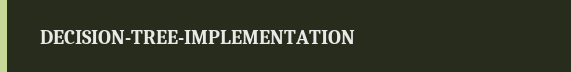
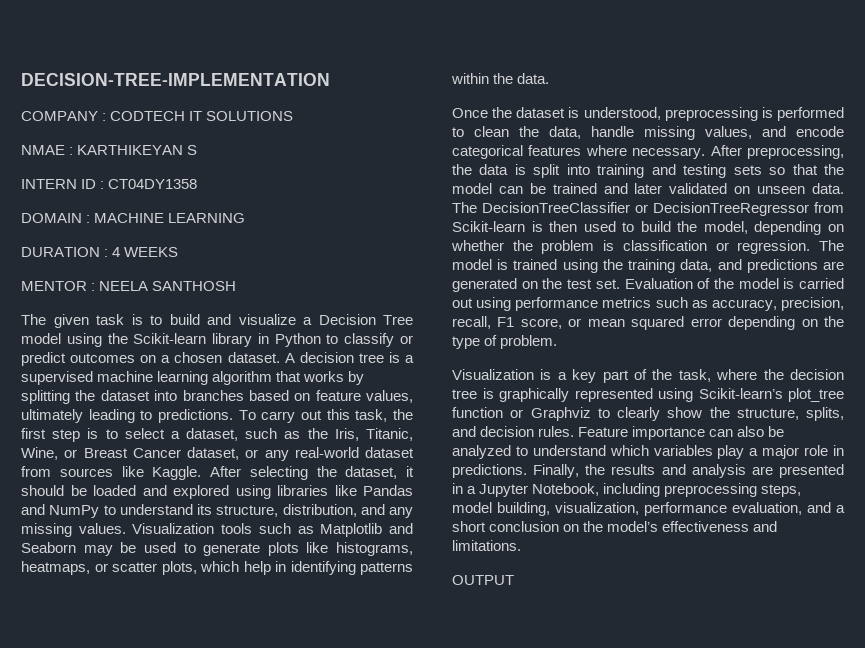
(355, 37) none -> [21,111,294,121] [21,145,198,155] [21,179,198,189] [21,213,246,223] [21,247,179,257] [21,281,237,291] [21,314,413,328] [21,333,413,347] [21,352,415,366] [21,371,365,385] [21,390,413,404] [21,409,414,423] [21,428,414,442] [21,447,414,461] [21,466,414,480] [21,485,413,499] [21,504,413,518] [21,523,414,537] [21,542,413,556] [21,561,413,575] [451,73,550,84] [452,107,844,121] [452,126,844,140] [452,145,844,159] [452,164,844,178] [452,183,844,194] [452,202,844,216] [452,221,844,235] [451,240,844,254] [452,259,844,273] [452,278,844,292] [452,297,844,311] [452,316,844,330] [452,335,558,349] [452,369,844,383] [452,388,844,402] [452,407,844,421] [452,426,785,440] [452,445,845,459] [452,464,844,478] [452,483,802,497] [452,502,845,516] [452,521,778,532] [452,540,521,551] [452,575,514,585] // COMPANY : CODTECH IT SOLUTIONS // NMAE : KARTHIKEYAN S // INTERN ID : CT04DY1358 // DOMAIN : MACHINE LEARNING // DURATION : 4 WEEKS // MENTOR : NEELA SANTHOSH // The given task is to build and visualize a Decision Tree model using the Scikit-learn library in Python to classify or predict outcomes on a chosen dataset. A decision tree is a supervised machine learning algorithm that works by splitting the dataset into branches based on feature values, ultimately leading to predictions. To carry out this task, the first step is to select a dataset, such as the Iris, Titanic, Wine, or Breast Cancer dataset, or any real-world dataset from sources like Kaggle. After selecting the dataset, it should be loaded and explored using libraries like Pandas and NumPy to understand its structure, distribution, and any missing values. Visualization tools such as Matplotlib and Seaborn may be used to generate plots like histograms, heatmaps, or scatter plots, which help in identifying patterns within the data. // Once the dataset is understood, preprocessing is performed to clean the data, handle missing values, and encode categorical features where necessary. After preprocessing, the data is split into training and testing sets so that the model can be trained and later validated on unseen data. The DecisionTreeClassifier or DecisionTreeRegressor from Scikit-learn is then used to build the model, depending on whether the problem is classification or regression. The model is trained using the training data, and predictions are generated on the test set. Evaluation of the model is carried out using performance metrics such as accuracy, precision, recall, F1 score, or mean squared error depending on the type of problem. // Visualization is a key part of the task, where the decision tree is graphically represented using Scikit-learn’s plot_tree function or Graphviz to clearly show the structure, splits, and decision rules. Feature importance can also be analyzed to understand which variables play a major role in predictions. Finally, the results and analysis are presented in a Jupyter Notebook, including preprocessing steps, model building, visualization, performance evaluation, and a short conclusion on the model’s effectiveness and limitations. // OUTPUT

